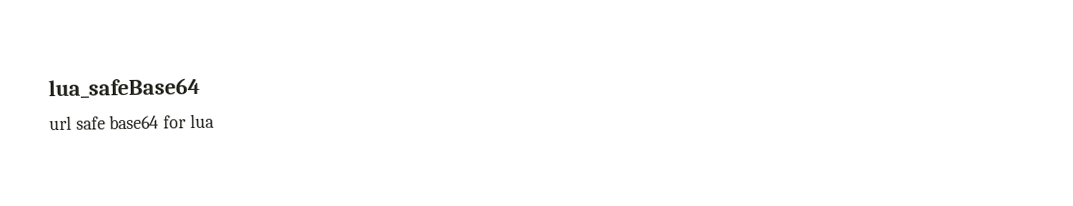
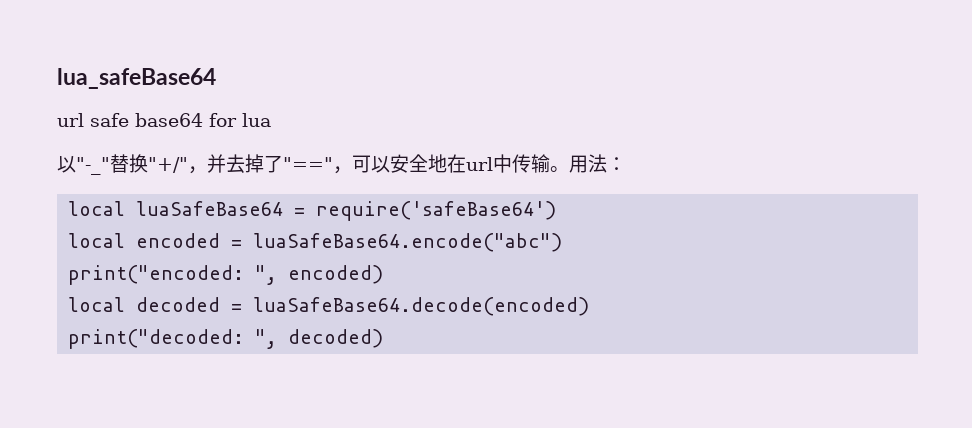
(215, 121) none -> [57,154,626,175] [68,201,557,221] [68,233,563,252] [68,265,384,285] [68,297,590,316] [68,329,384,349] // 以"-_"替换"+/"，并去掉了"=="，可以安全地在url中传输。用法： // local luaSafeBase64 = require('safeBase64') // local encoded = luaSafeBase64.encode("abc") // print("encoded: ", encoded) // local decoded = luaSafeBase64.decode(encoded) // print("decoded: ", decoded)

